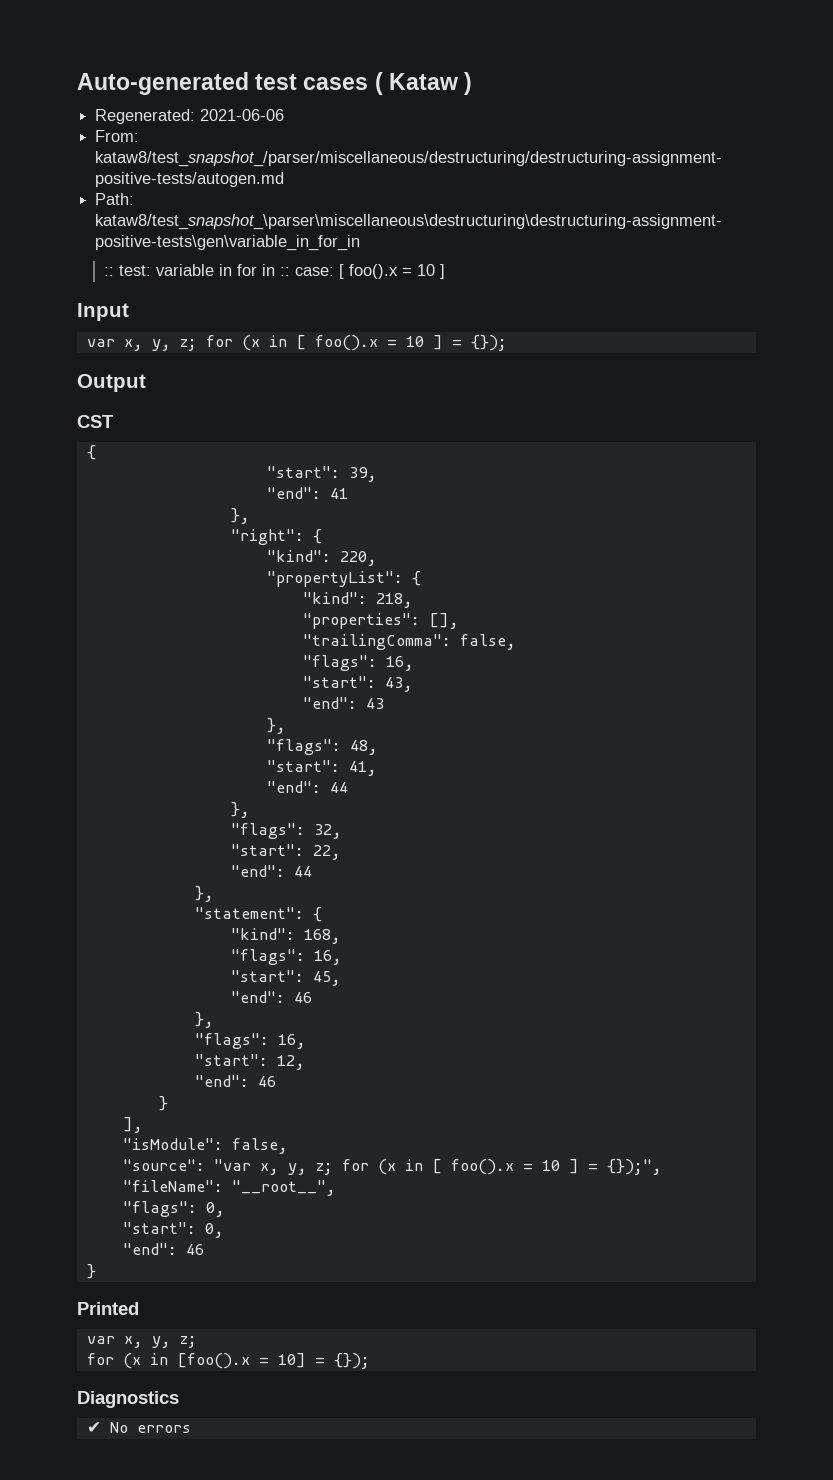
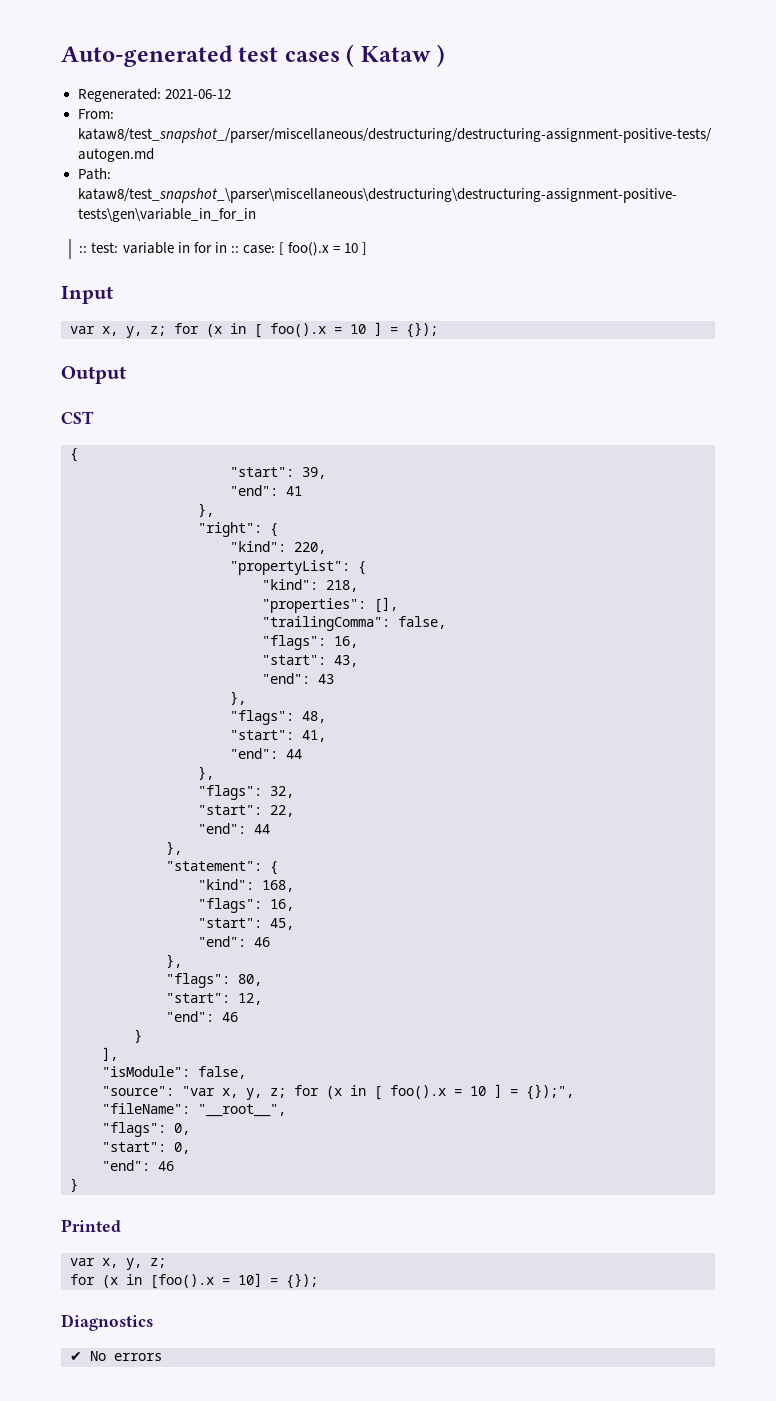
[200,109,285,121] 2021-06-06 -> [164,89,231,99] 2021-06-12
[277,1034,306,1049] 16, -> [238,974,262,986] 80,

